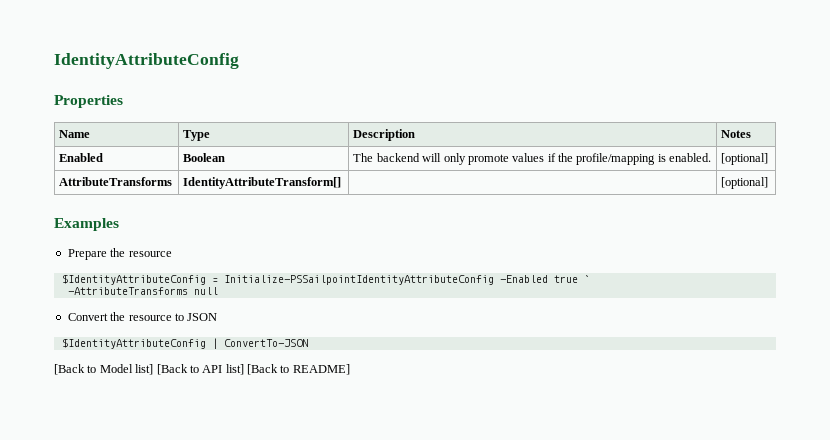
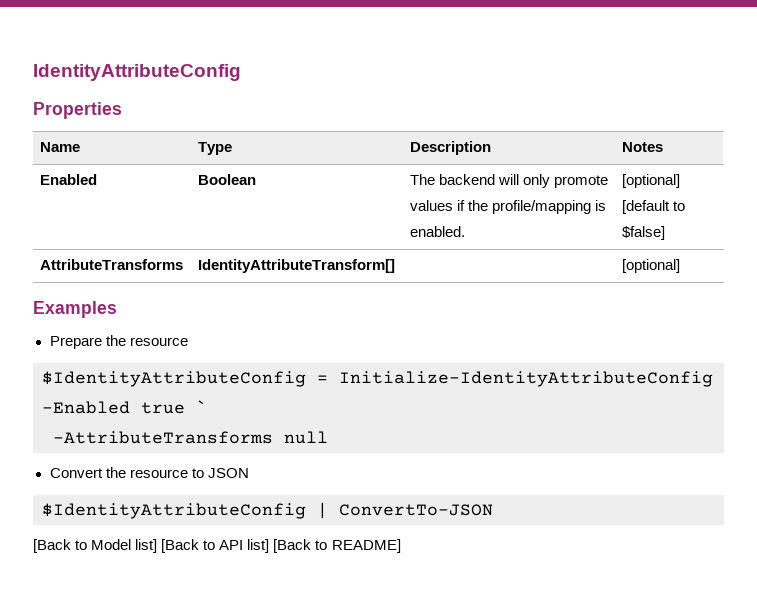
(769, 159) none -> [622,200,686,214] [622,226,666,240] [default to $false]
[223,275,494,285] Initialize-PSSailpointIdentityAttributeConfig -> [339,371,713,387] Initialize-IdentityAttributeConfig

